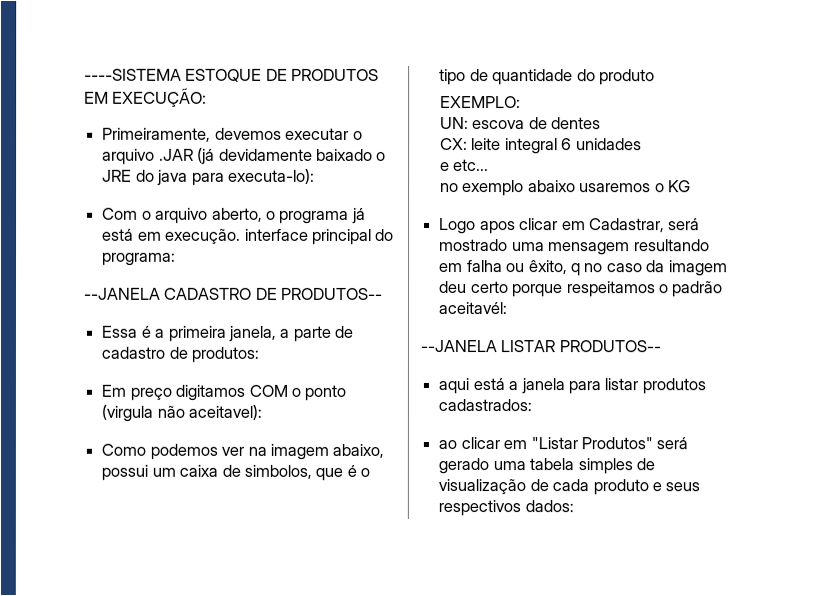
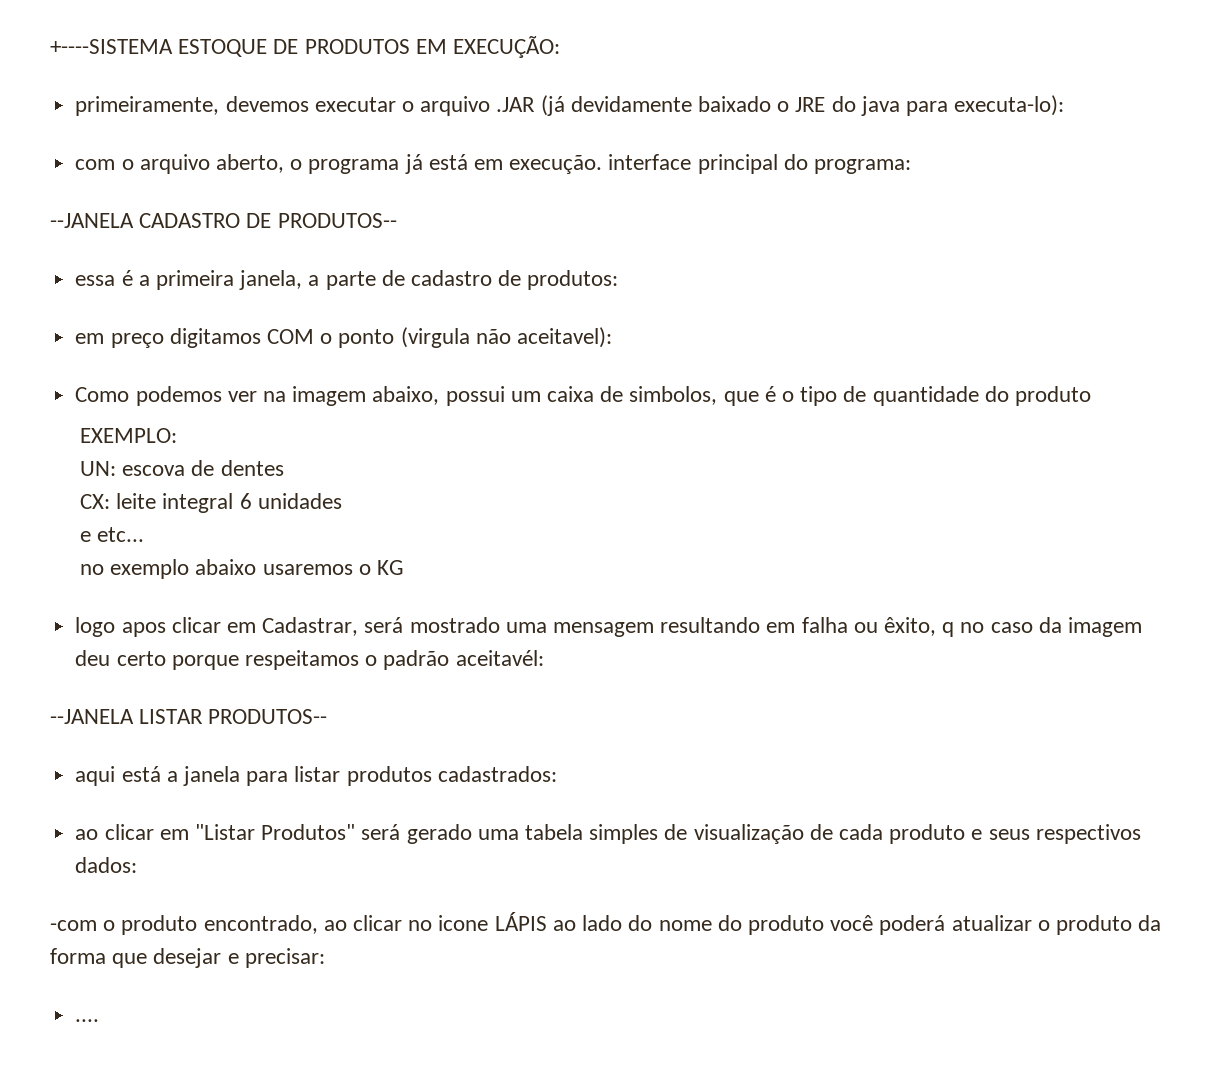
[84,68,182,81] ----SISTEMA -> [50,39,173,54] +----SISTEMA
[102,127,212,142] Primeiramente, -> [75,96,220,116] primeiramente,
[102,207,139,220] Com -> [75,159,116,170] com
[101,325,138,338] Essa -> [75,275,116,286] essa
[101,384,127,397] Em -> [75,333,105,344] em
[439,218,477,235] Logo -> [75,617,116,637] logo
(574, 506) none -> [50,912,1162,935] [50,948,325,968] [75,1019,100,1022] // -com o produto encontrado, ao clicar no icone LÁPIS ao lado do nome do produto você poderá atualizar o produto da forma que desejar e precisar: // ....

